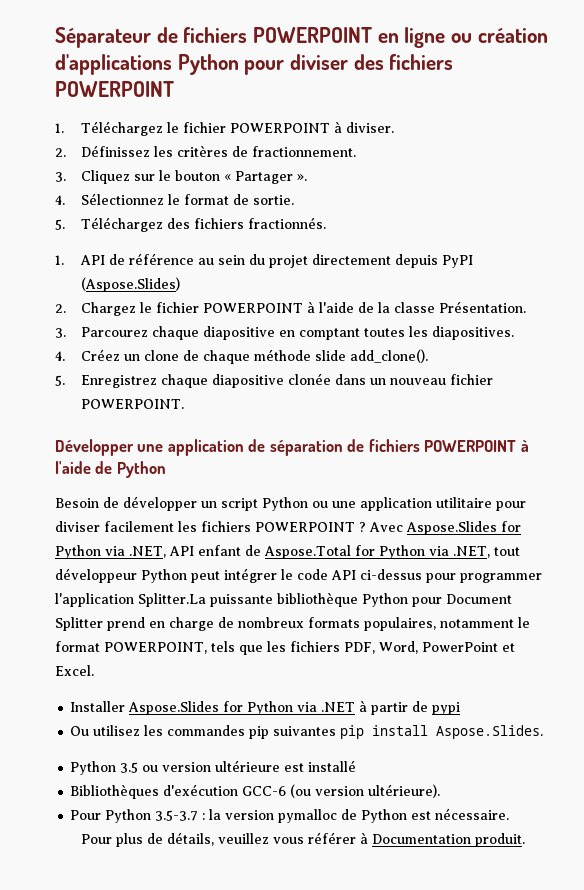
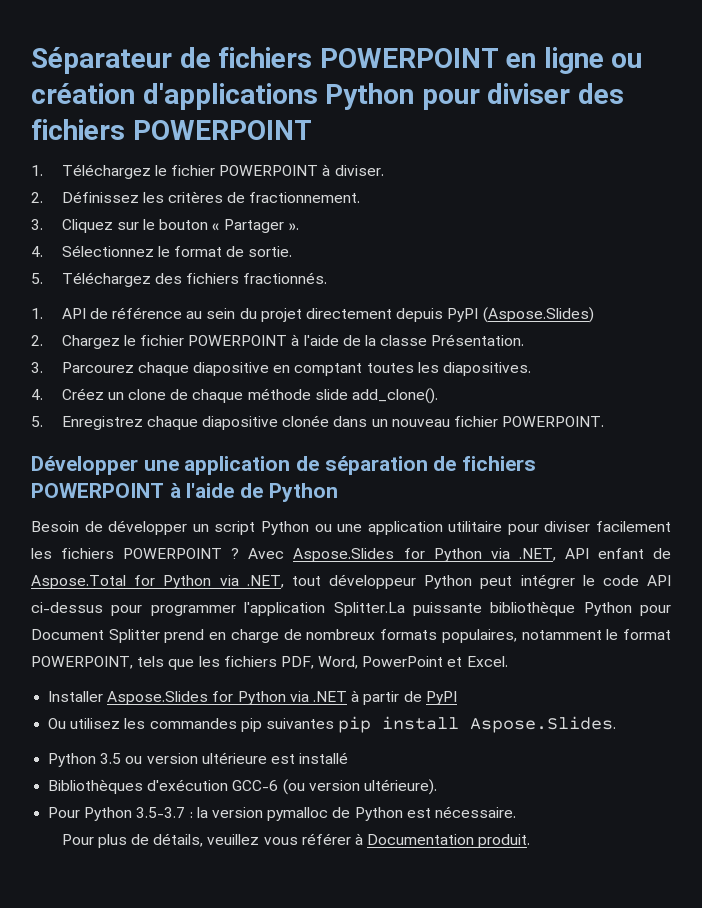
[432,702,461,715] pypi -> [425,691,457,705] PyPI

